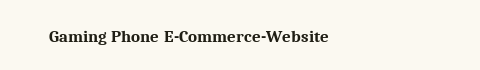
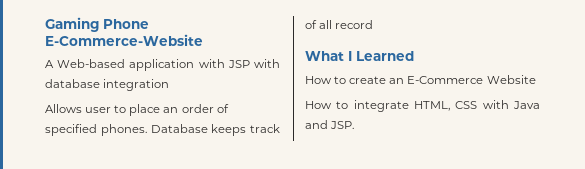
(329, 36) none -> [45,59,280,71] [45,79,170,91] [45,104,229,116] [45,124,280,136] [305,20,374,29] [305,51,414,61] [305,75,536,84] [305,100,540,112] [305,120,355,129] // A Web-based application with JSP with database integration // Allows user to place an order of specified phones. Database keeps track of all record // What I Learned // How to create an E-Commerce Website // How to integrate HTML, CSS with Java and JSP.

